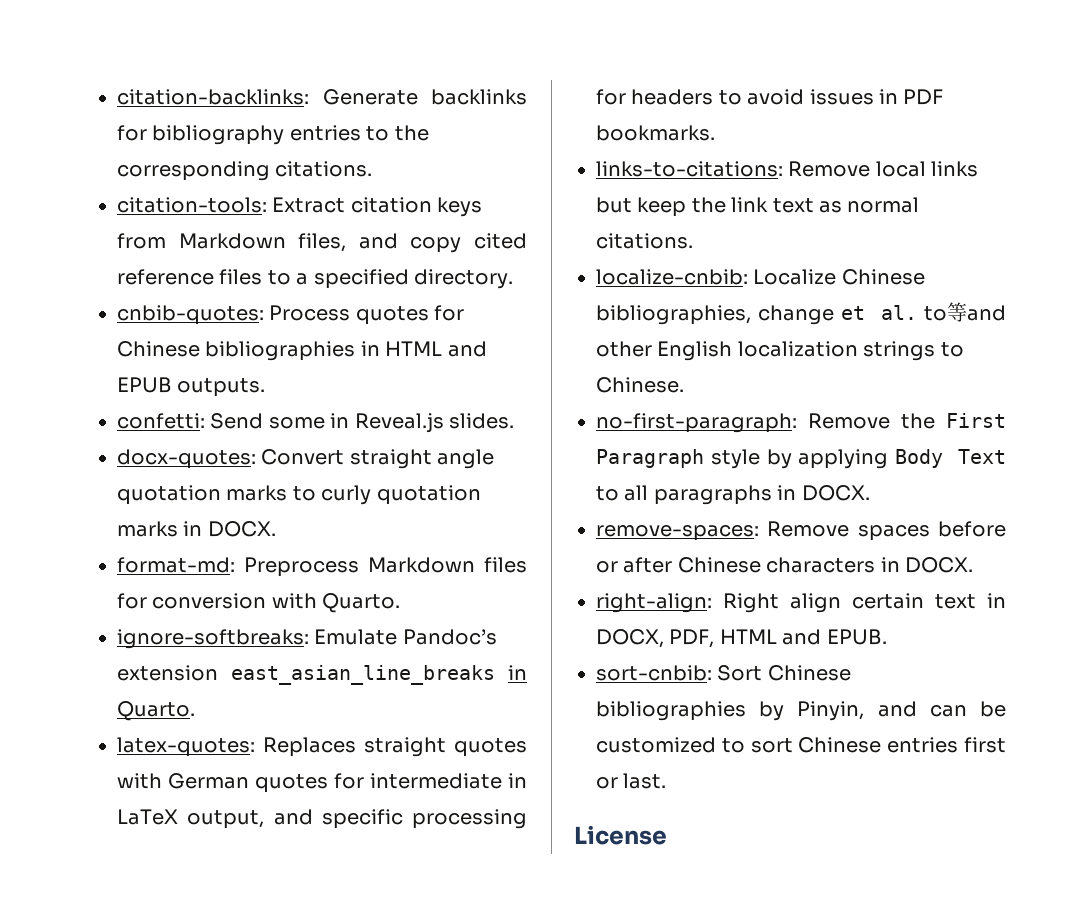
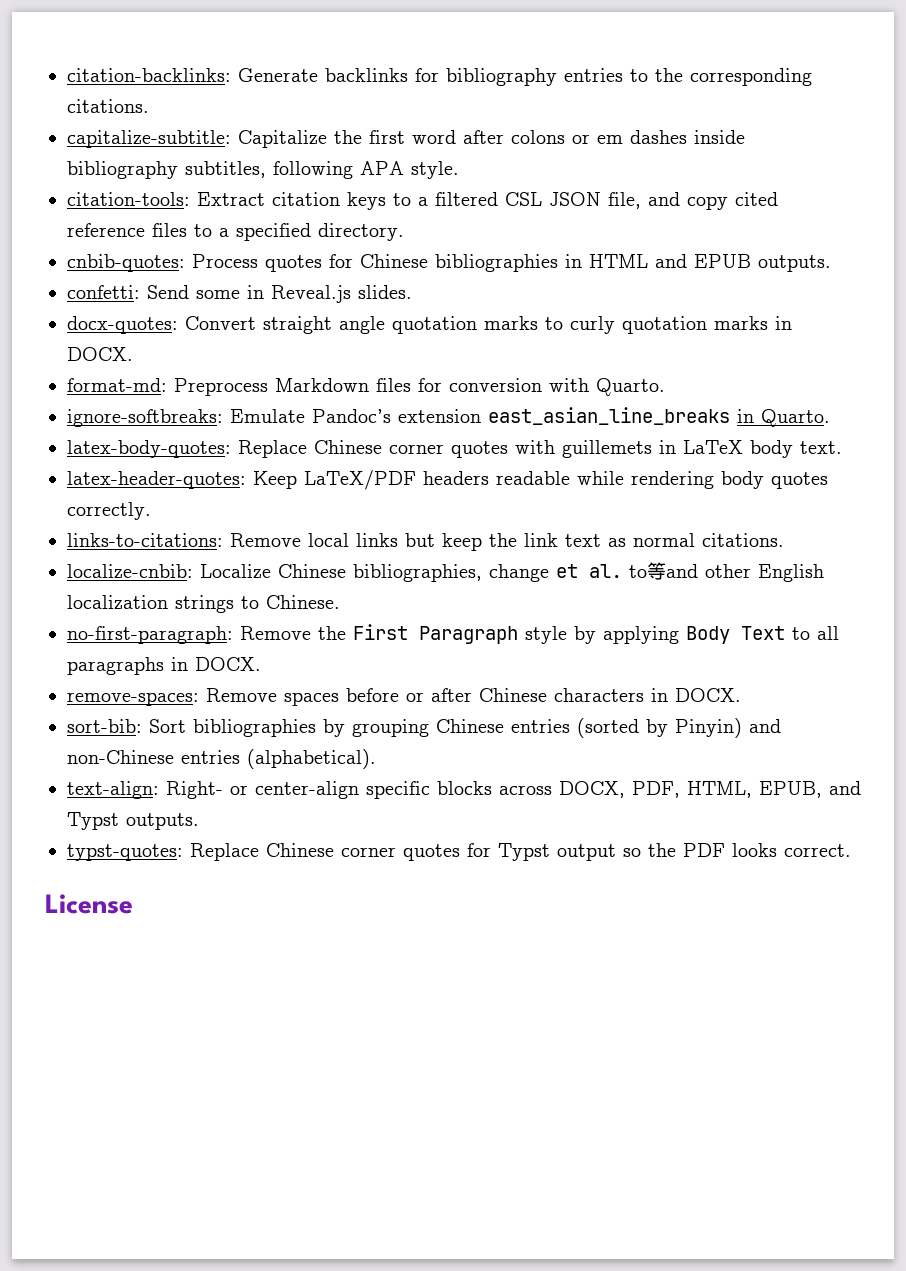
[117,197,483,217] [117,233,347,252] citation-tools: Extract citation keys from Markdown files, -> [67,130,745,148] [67,161,459,179] [67,192,641,210] capitalize-subtitle: Capitalize the first word after colons or em dashes inside bibliography subtitles, following APA style. // citation-tools: Extract citation keys to a filtered CSL JSON file,
[117,737,527,757] [117,773,527,793] [117,809,527,829] [596,89,944,105] [596,125,715,141] latex-quotes: Replaces straight quotes with German quotes for intermediate in LaTeX output, and specific processing for headers to avoid issues in PDF bookmarks. -> [67,440,842,458] [67,470,828,490] [67,502,151,520] latex-body-quotes: Replace Chinese corner quotes with guillemets in LaTeX body text. // latex-header-quotes: Keep LaTeX/PDF headers readable while rendering body quotes correctly.
[596,593,1006,613] [596,629,887,648] [596,665,851,681] [596,701,1006,721] [596,737,1006,753] [596,773,667,789] right-align: Right align certain text in DOCX, PDF, HTML and EPUB. // sort-cnbib: Sort Chinese bibliographies by Pinyin, and can be customized to sort Chinese entries first or last. -> [67,718,781,738] [67,749,376,769] [67,781,861,799] [67,812,199,830] [67,843,851,861] sort-bib: Sort bibliographies by grouping Chinese entries (sorted by Pinyin) and non-Chinese entries (alphabetical). // text-align: Right- or center-align specific blocks across DOCX, PDF, HTML, EPUB, and Typst outputs. // typst-quotes: Replace Chinese corner quotes for Typst output so the PDF looks correct.

